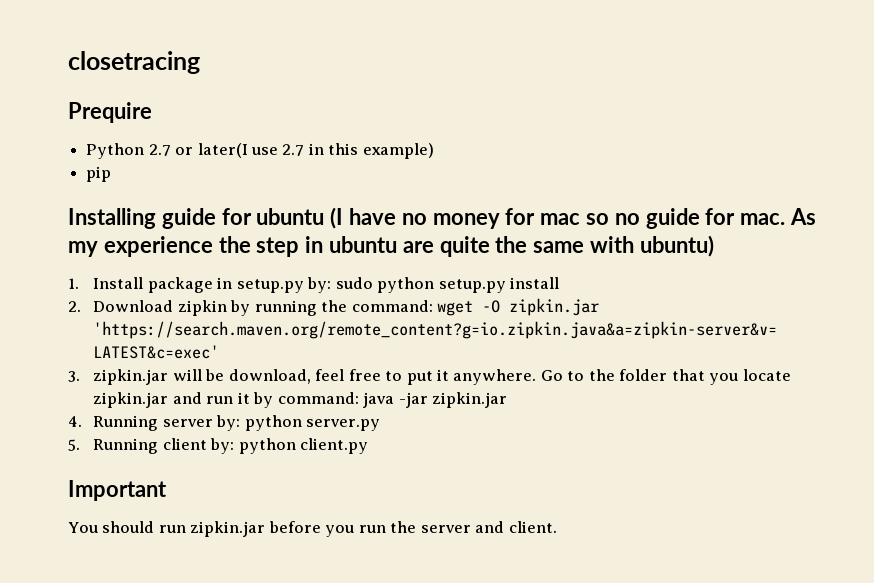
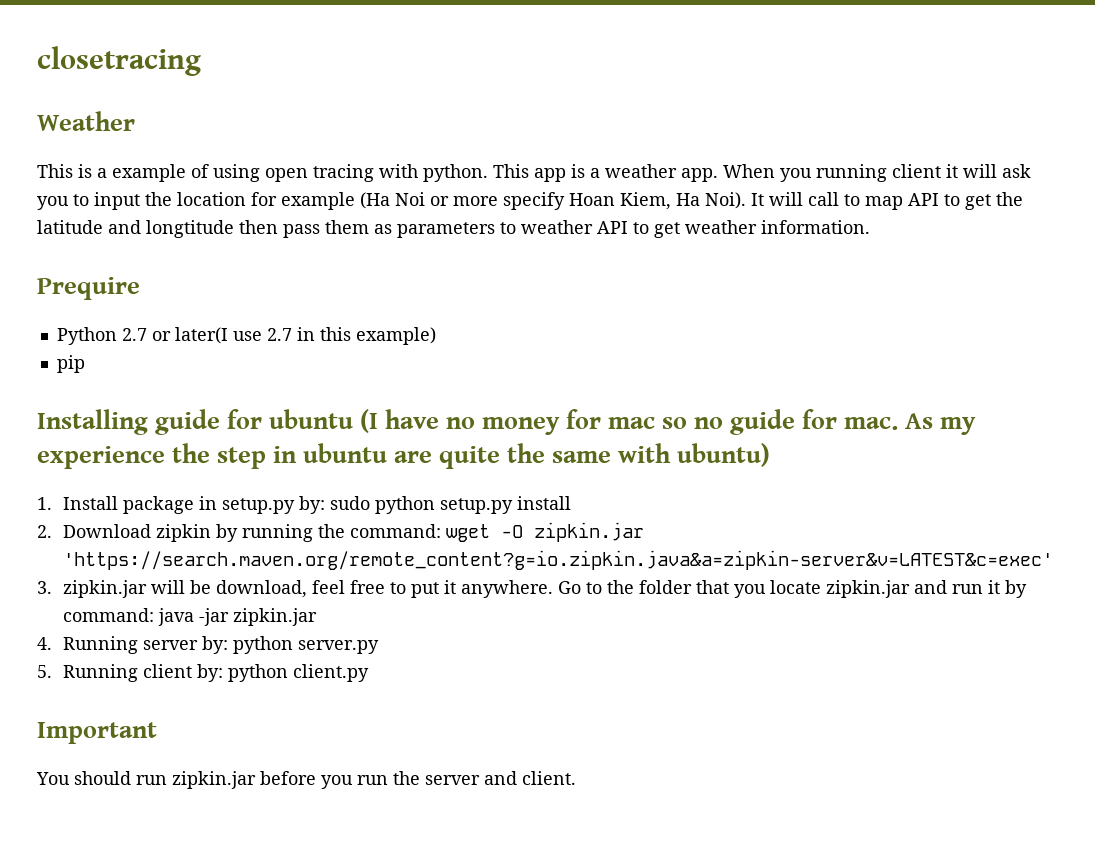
(200, 62) none -> [37,111,135,131] [37,164,1031,182] [37,192,1023,210] [37,220,870,238] // Weather // This is a example of using open tracing with python. This app is a weather app. When you running client it will ask you to input the location for example (Ha Noi or more specify Hoan Kiem, Ha Noi). It will call to map API to get the latitude and longtitude then pass them as parameters to weather API to get weather information.

